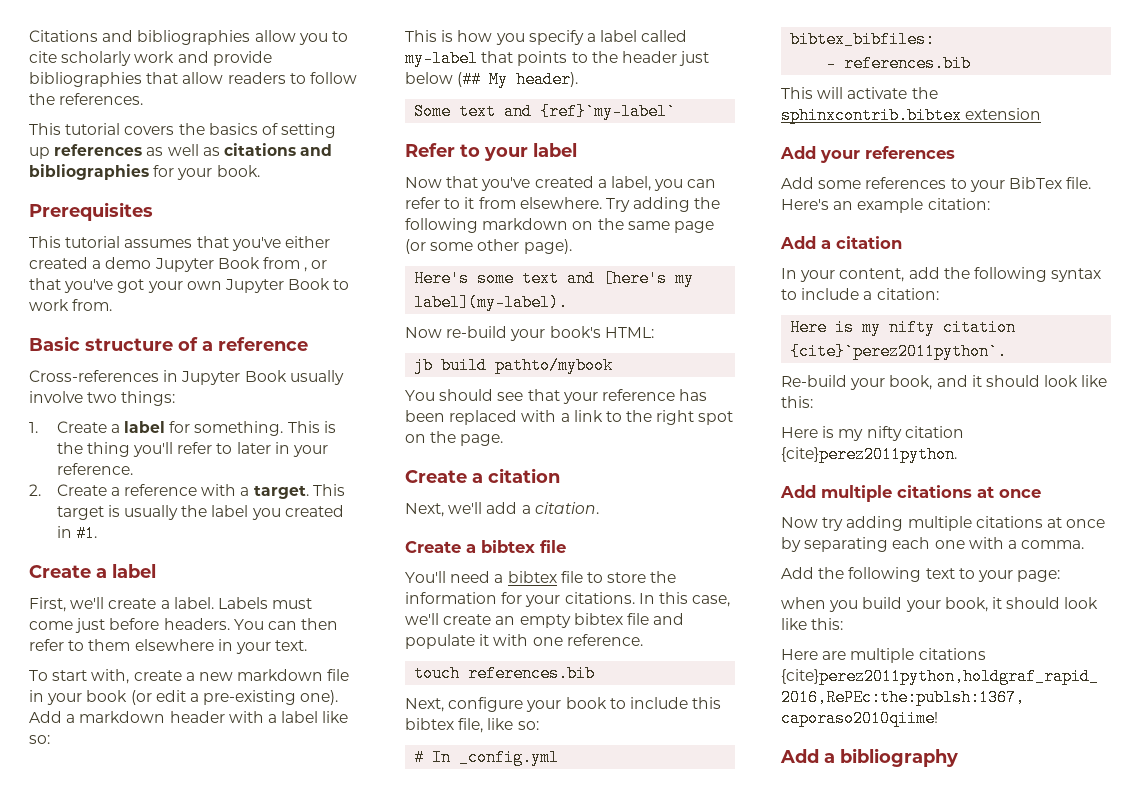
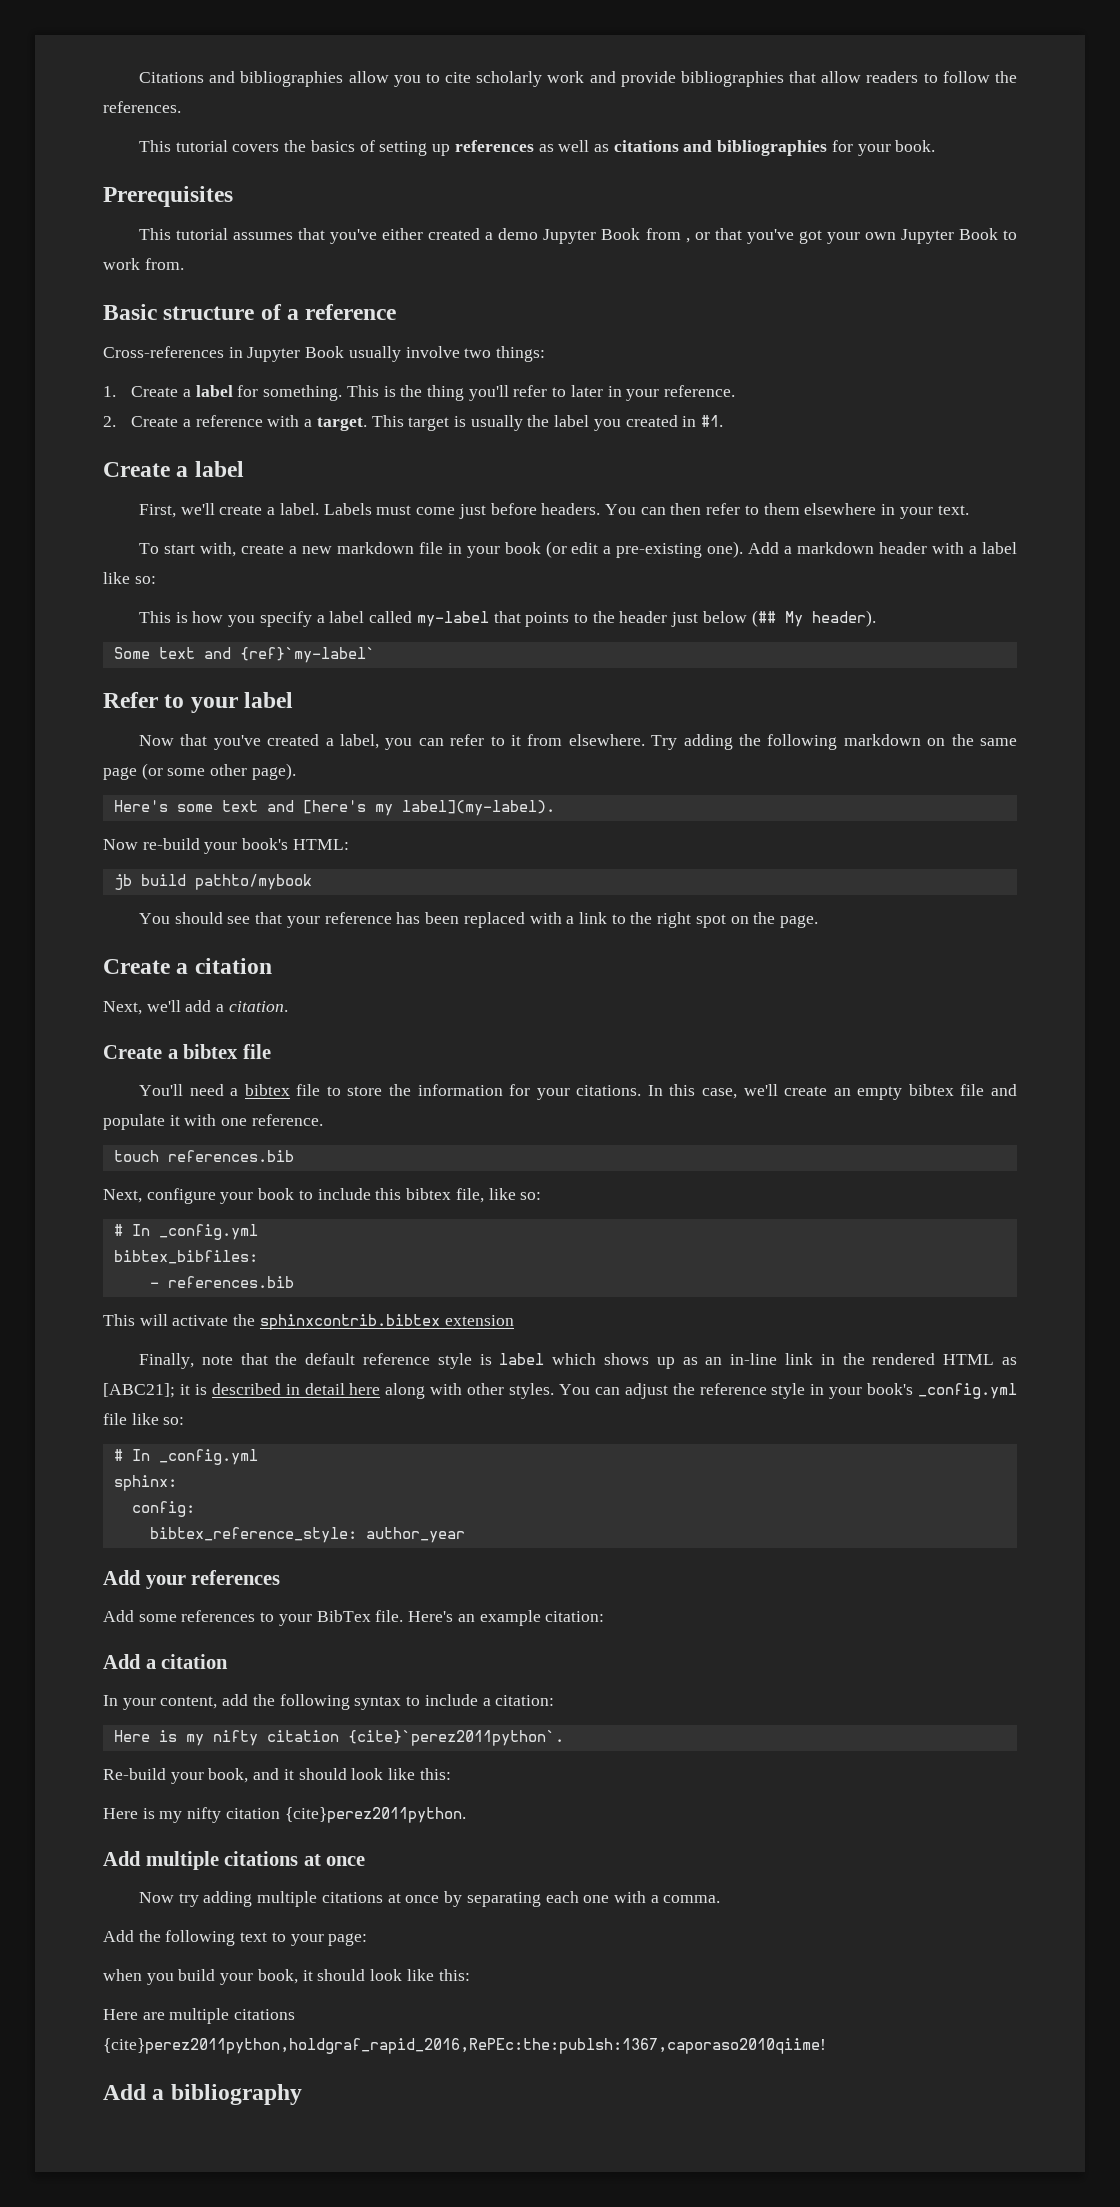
(1042, 114) none -> [139,1353,1018,1369] [103,1383,1017,1399] [103,1413,185,1425] [113,1449,258,1465] [113,1475,177,1491] [131,1501,195,1517] [149,1527,465,1543] // Finally, note that the default reference style is label which shows up as an in-line link in the rendered HTML as [ABC21]; it is described in detail here along with other styles. You can adjust the reference style in your book's _config.yml file like so: // # In _config.yml // sphinx: // config: // bibtex_reference_style: author_year

